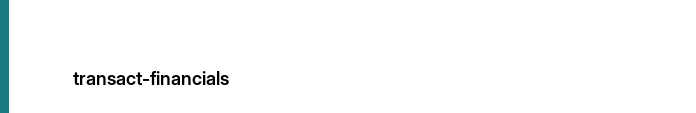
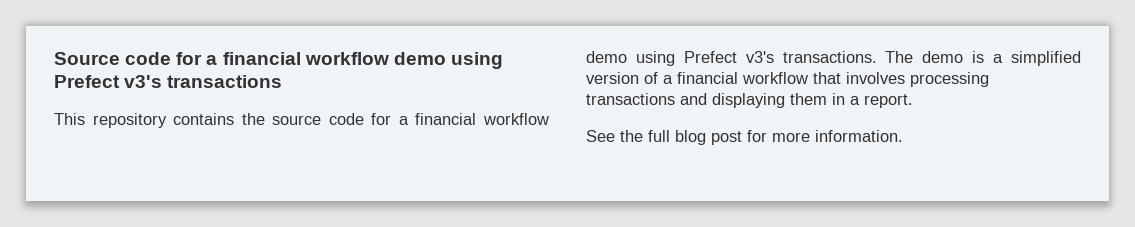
[73,71,229,85] transact-financials -> [54,52,503,69] [54,75,283,88] [54,113,549,128] [586,51,1081,66] [586,72,989,87] [586,93,913,108] [586,130,903,145] Source code for a financial workflow demo using Prefect v3's transactions // This repository contains the source code for a financial workflow demo using Prefect v3's transactions. The demo is a simplified version of a financial workflow that involves processing transactions and displaying them in a report. // See the full blog post for more information.

